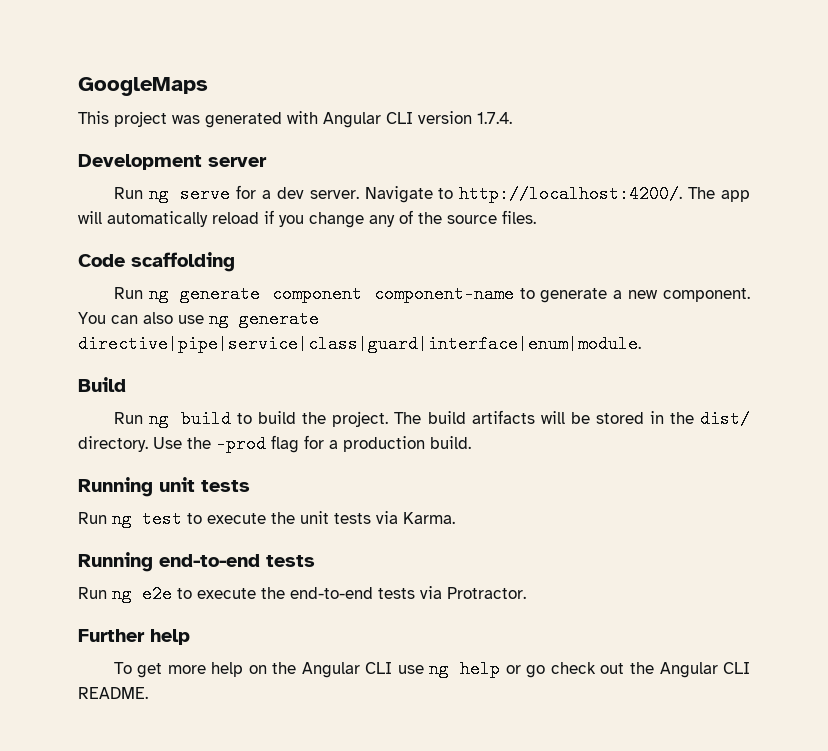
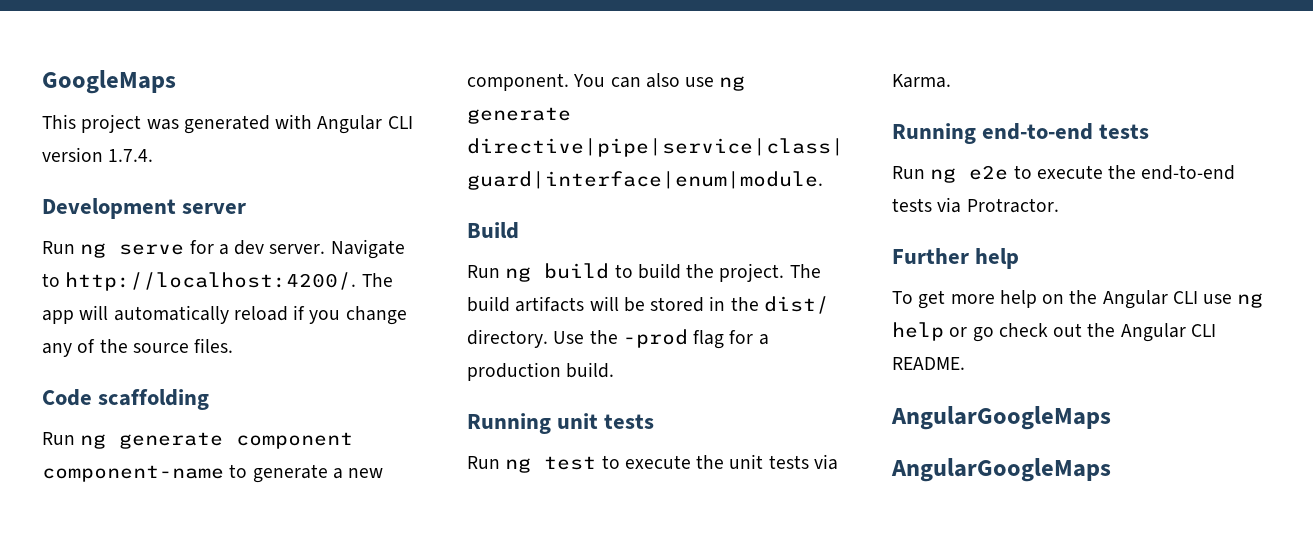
(148, 693) none -> [891,406,1111,430] [891,458,1111,482] // AngularGoogleMaps // AngularGoogleMaps

